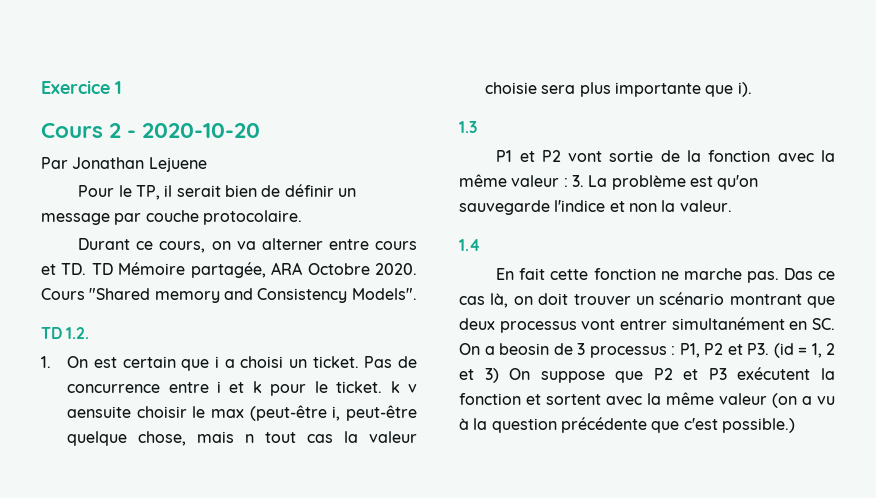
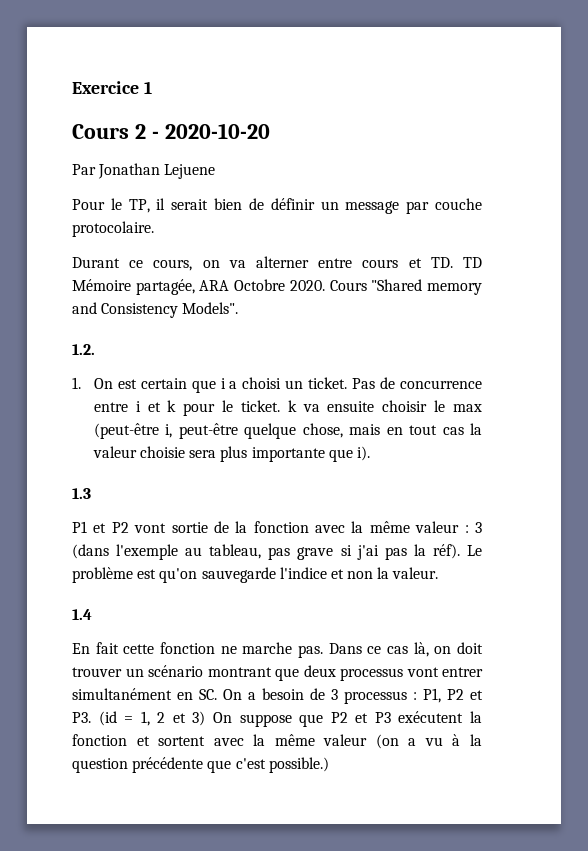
[41,327,62,339] TD -> (239, 308) none
[407,384,417,393] [67,406,132,418] v aensuite -> [302,401,375,412] va ensuite
[245,434,255,443] n -> [386,427,403,435] en
[571,175,608,187] 3. La -> [474,522,482,533] [72,544,482,560] 3 (dans l'exemple au tableau, pas grave si j'ai pas la réf). Le
[783,268,813,280] Das -> [328,643,362,654] Dans
[499,343,549,355] beosin -> [262,688,304,700] besoin

